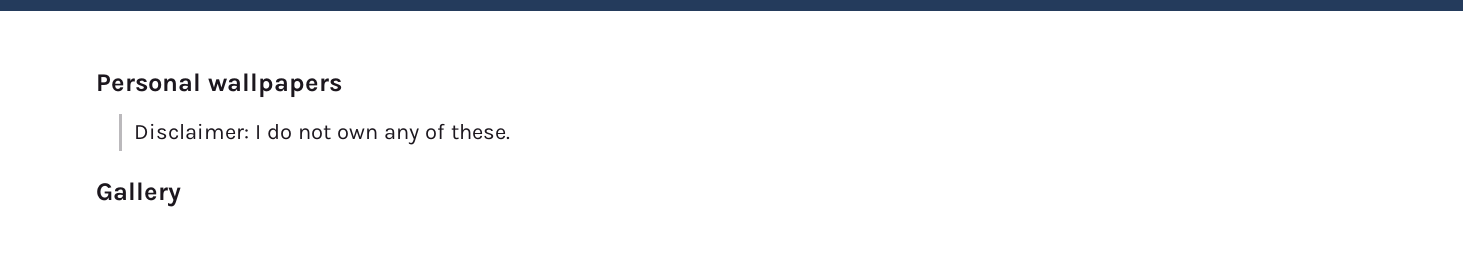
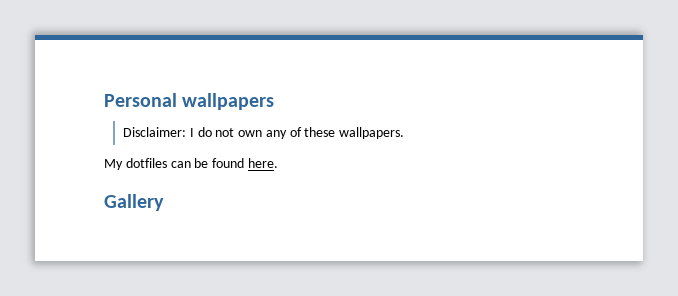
[450,124,510,140] these. -> [304,127,405,139] [104,158,278,170] these wallpapers. // My dotfiles can be found here.

